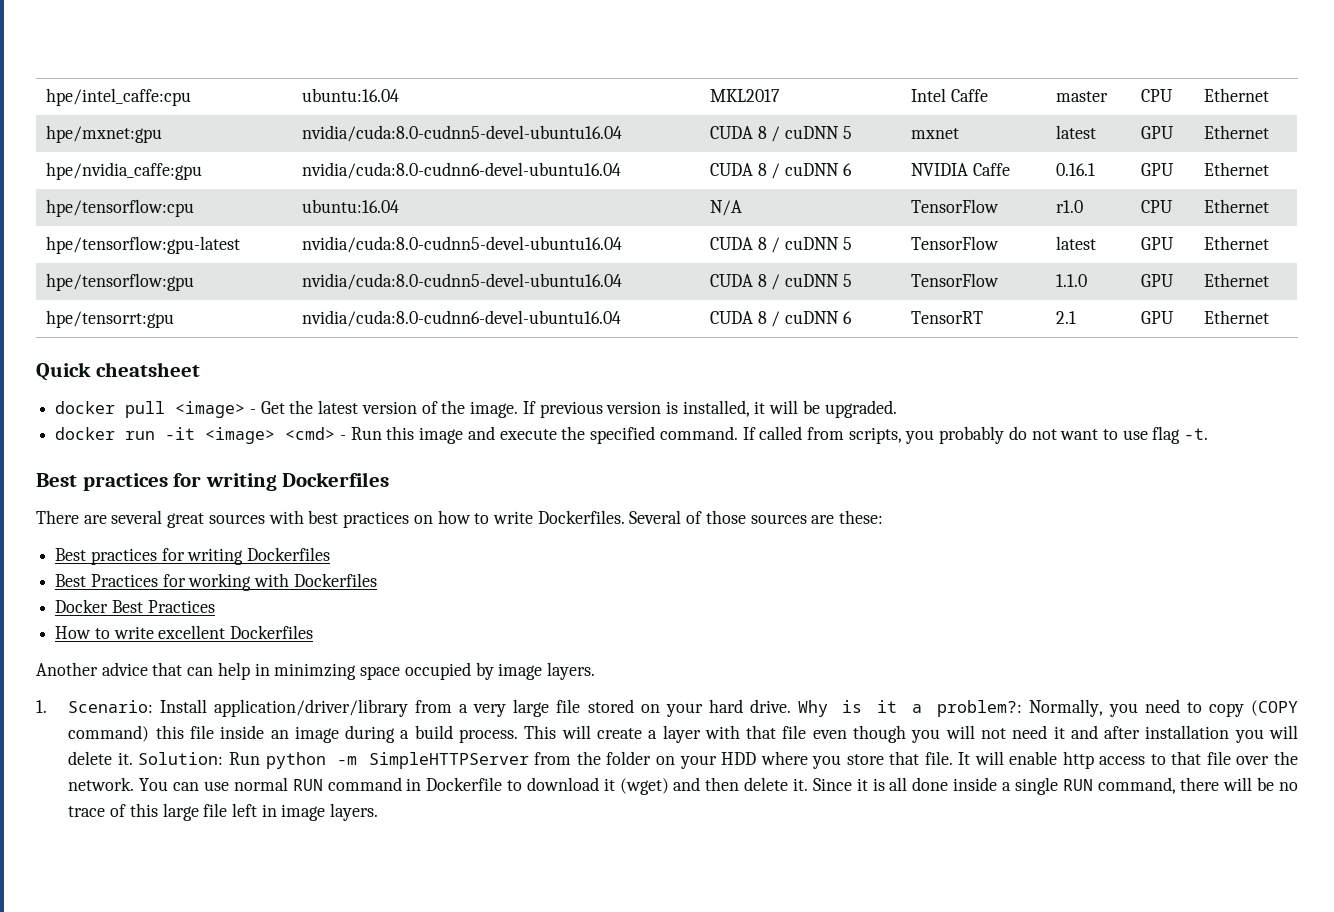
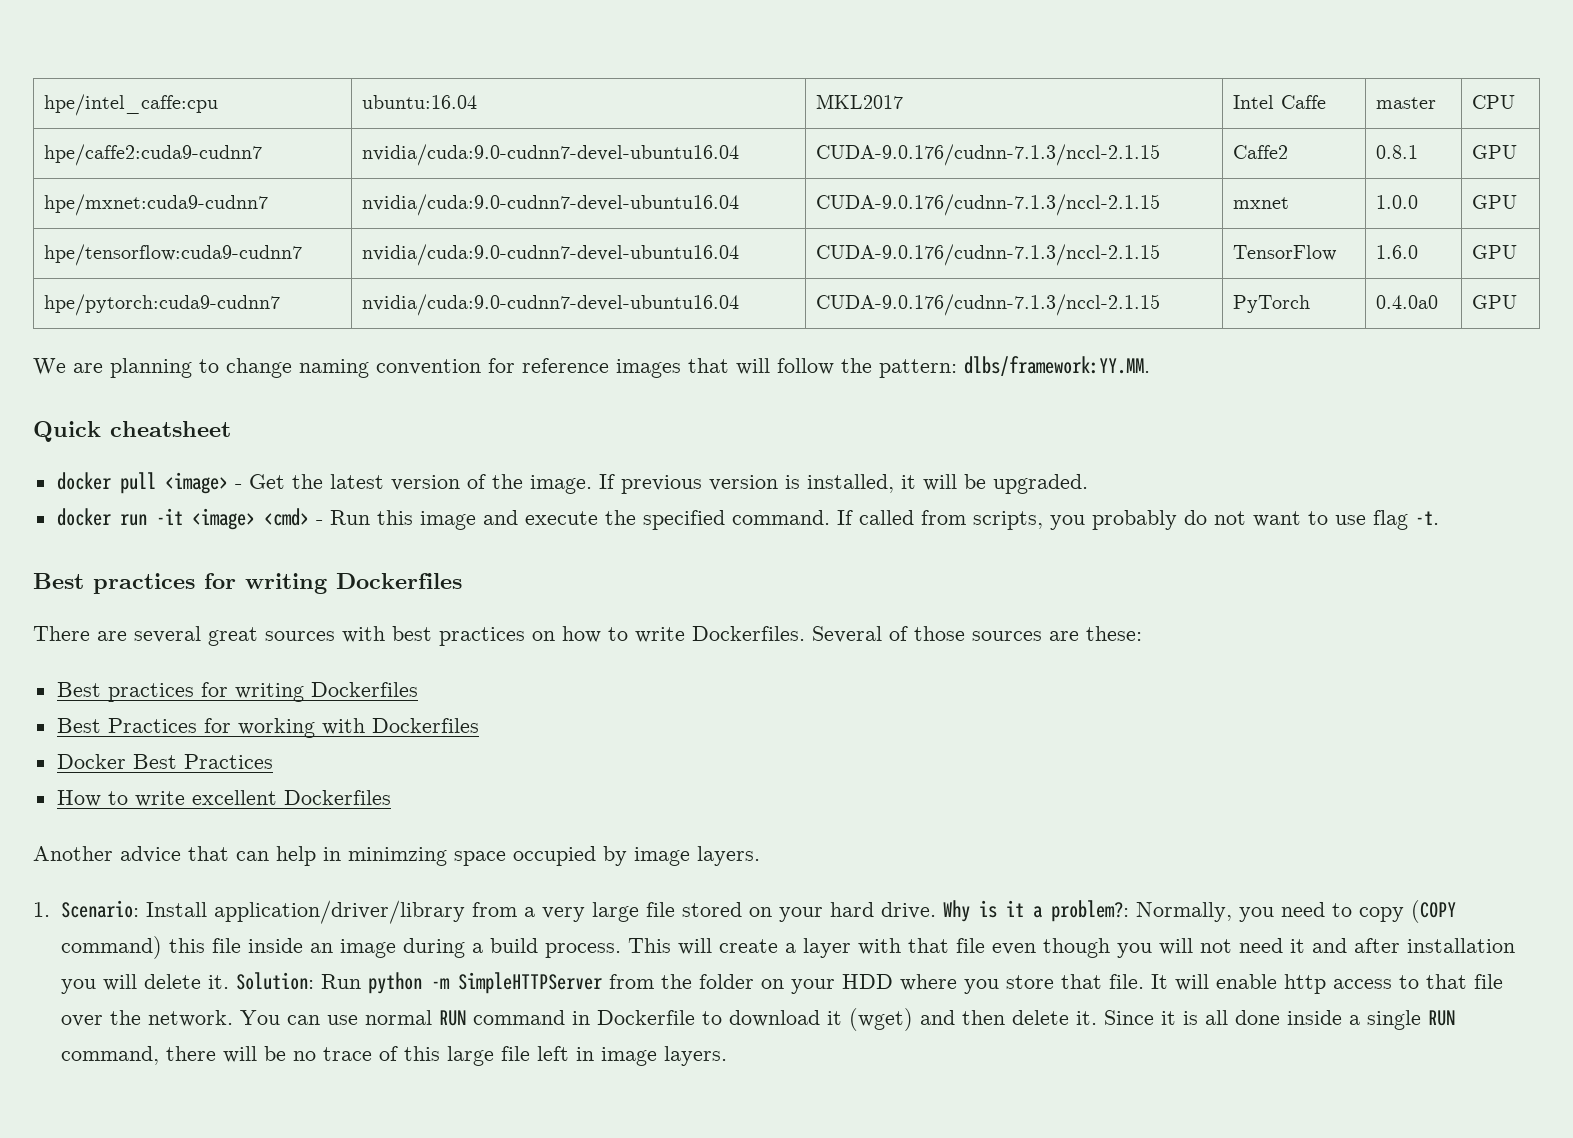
[1203,88,1269,102] [45,125,162,143] [301,125,622,142] [709,126,852,142] | Ethernet // hpe/mxnet:gpu | nvidia/cuda:8.0-cudnn5-devel-ubuntu16.04 | CUDA 8 / cuDNN 5 -> [44,144,263,166] [362,144,740,166] [816,144,1161,166] [1233,145,1289,159] [1376,145,1419,159] [1472,145,1518,159] [44,194,269,216] [362,194,740,216] [816,194,1161,216] // hpe/caffe2:cuda9-cudnn7 | nvidia/cuda:9.0-cudnn7-devel-ubuntu16.04 | CUDA-9.0.176/cudnn-7.1.3/nccl-2.1.15 | Caffe2 | 0.8.1 | GPU // hpe/mxnet:cuda9-cudnn7 | nvidia/cuda:9.0-cudnn7-devel-ubuntu16.04 | CUDA-9.0.176/cudnn-7.1.3/nccl-2.1.15
[1055,125,1096,139] [1140,126,1174,139] [1203,125,1269,139] [45,162,202,180] [301,162,621,179] [709,163,852,179] [910,163,1010,176] [1055,163,1095,176] [1140,163,1174,176] [1203,162,1269,176] [45,199,194,217] [301,199,399,213] [709,200,742,216] [910,199,999,213] [1055,200,1083,213] [1140,200,1173,213] [1203,199,1269,213] [45,236,240,254] [301,236,622,253] [709,237,852,253] [910,236,999,250] [1055,236,1096,250] [1140,237,1174,250] [1203,236,1269,250] [45,273,194,291] [301,273,622,290] [709,274,852,290] [910,273,999,287] [1055,274,1087,287] [1140,274,1174,287] [1203,273,1269,287] [45,310,174,328] [301,310,621,327] [709,311,852,327] [910,311,983,324] [1055,311,1076,324] [1140,311,1174,324] [1203,310,1269,324] latest | GPU | Ethernet // hpe/nvidia_caffe:gpu | nvidia/cuda:8.0-cudnn6-devel-ubuntu16.04 | CUDA 8 / cuDNN 6 | NVIDIA Caffe | 0.16.1 | GPU | Ethernet // hpe/tensorflow:cpu | ubuntu:16.04 | N/A | TensorFlow | r1.0 | CPU | Ethernet // hpe/tensorflow:gpu-latest | nvidia/cuda:8.0-cudnn5-devel-ubuntu16.04 | CUDA 8 / cuDNN 5 | TensorFlow | latest | GPU | Ethernet // hpe/tensorflow:gpu | nvidia/cuda:8.0-cudnn5-devel-ubuntu16.04 | CUDA 8 / cuDNN 5 | TensorFlow | 1.1.0 | GPU | Ethernet // hpe/tensorrt:gpu | nvidia/cuda:8.0-cudnn6-devel-ubuntu16.04 | CUDA 8 / cuDNN 6 | TensorRT | 2.1 | GPU | Ethernet -> [1376,195,1419,209] [1472,195,1518,209] [44,244,303,266] [362,244,740,266] [816,244,1161,266] [1233,245,1338,261] [1376,245,1419,259] [1472,245,1518,259] [44,294,281,316] [362,294,740,316] [816,294,1161,316] [1233,295,1311,313] [1376,295,1439,309] [1472,295,1518,309] [33,356,1150,378] 1.0.0 | GPU // hpe/tensorflow:cuda9-cudnn7 | nvidia/cuda:9.0-cudnn7-devel-ubuntu16.04 | CUDA-9.0.176/cudnn-7.1.3/nccl-2.1.15 | TensorFlow | 1.6.0 | GPU // hpe/pytorch:cuda9-cudnn7 | nvidia/cuda:9.0-cudnn7-devel-ubuntu16.04 | CUDA-9.0.176/cudnn-7.1.3/nccl-2.1.15 | PyTorch | 0.4.0a0 | GPU // We are planning to change naming convention for reference images that will follow the pattern: dlbs/framework:YY.MM.

